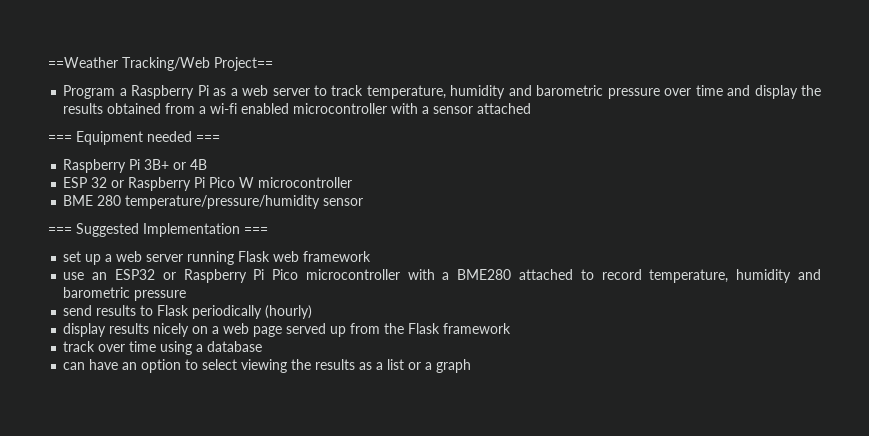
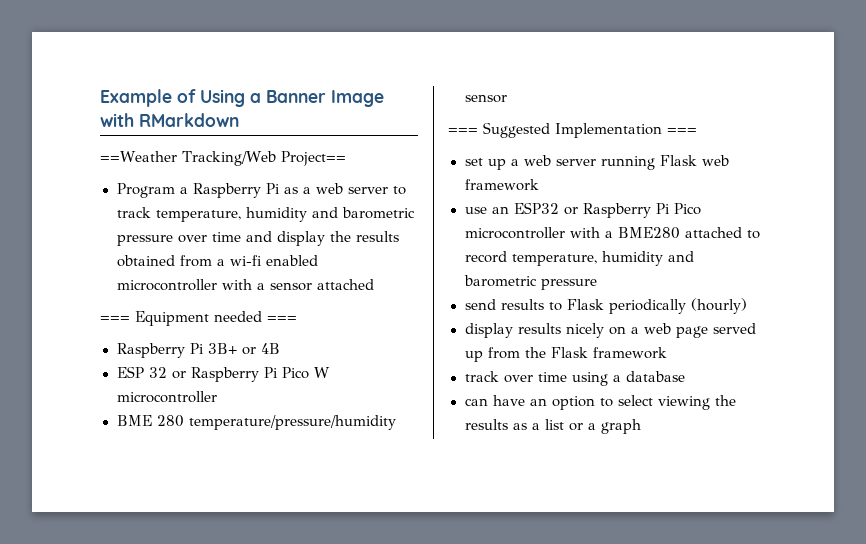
(48, 62) none -> [100,89,384,107] [100,113,239,127] Example of Using a Banner Image with RMarkdown //

